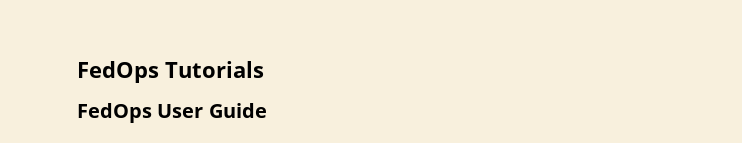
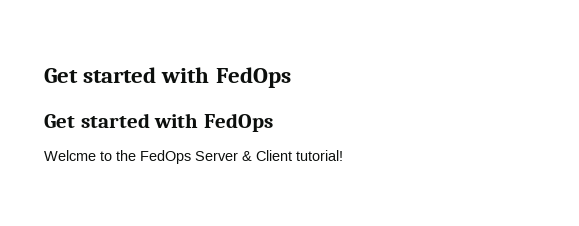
[77,61,264,83] [77,103,267,123] FedOps Tutorials // FedOps User Guide -> [44,67,291,88] [44,113,273,132] [44,150,343,164] Get started with FedOps // Get started with FedOps // Welcme to the FedOps Server & Client tutorial!

